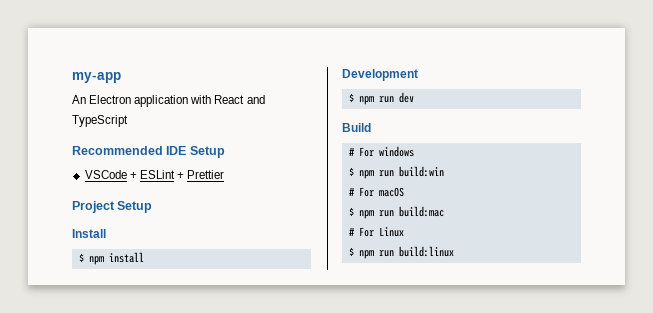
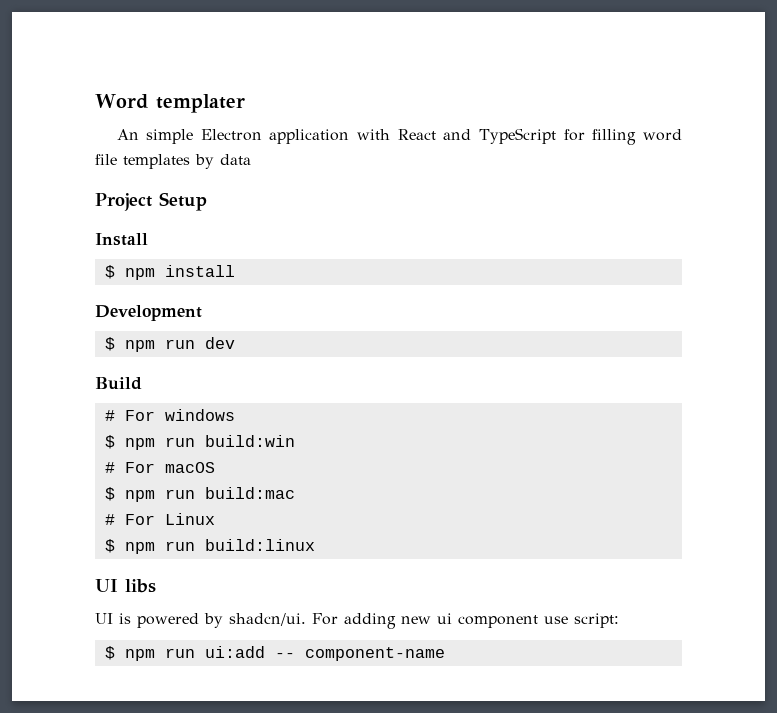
[72,72,121,83] my-app -> [95,94,245,113] Word templater
(86, 99) none -> [146,129,194,144] simple
[72,146,225,158] [84,170,225,179] // Recommended IDE Setup // VSCode + ESLint + Prettier -> [563,129,683,145] [95,154,251,169] for filling word file templates by data
(454, 251) none -> [95,579,156,593] [95,613,619,629] [104,646,445,661] // UI libs // UI is powered by shadcn/ui. For adding new ui component use script: // $ npm run ui:add -- component-name

